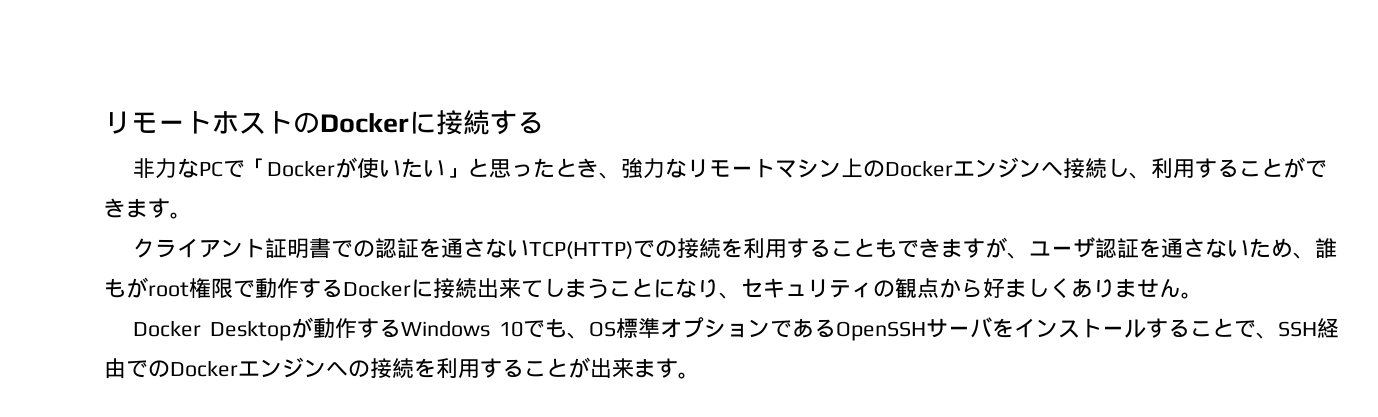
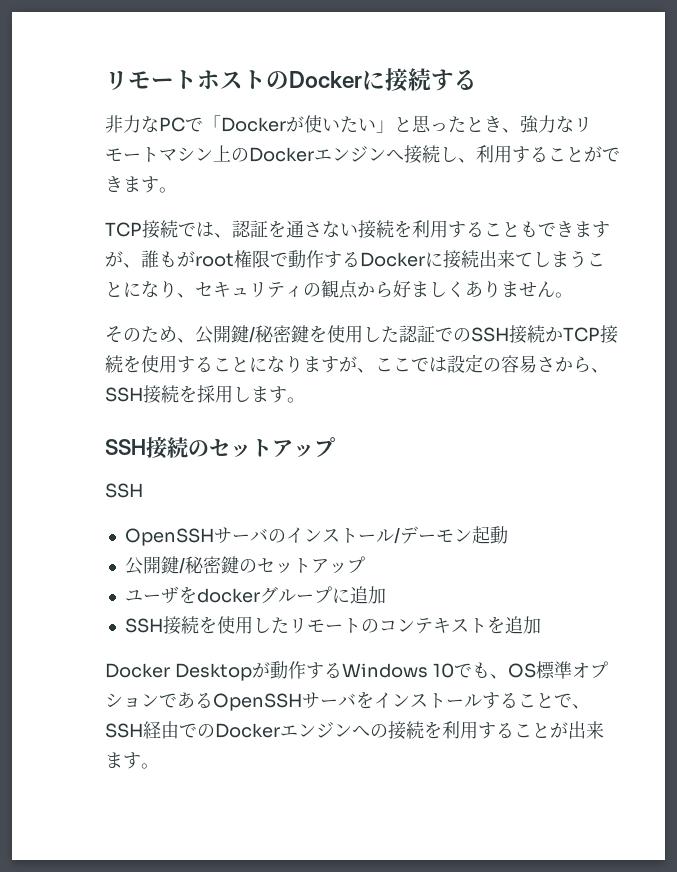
[133,238,678,259] クライアント証明書での認証を通さないTCP(HTTP)での -> [105,220,358,239] TCP接続では、認証を通さない
[1029,237,1316,259] ユーザ認証を通さないため、 -> (141, 265) none
(1203, 295) none -> [105,325,618,344] [105,354,609,373] [105,385,305,404] [105,436,335,459] [105,483,143,498] [124,526,508,546] [124,556,365,575] [124,586,386,604] [124,616,541,635] // そのため、公開鍵/秘密鍵を使用した認証でのSSH接続かTCP接続を使用することになりますが、ここでは設定の容易さから、SSH接続を採用します。 // SSH接続のセットアップ // SSH // OpenSSHサーバのインストール/デーモン起動 // 公開鍵/秘密鍵のセットアップ // ユーザをdockerグループに追加 // SSH接続を使用したリモートのコンテキストを追加

